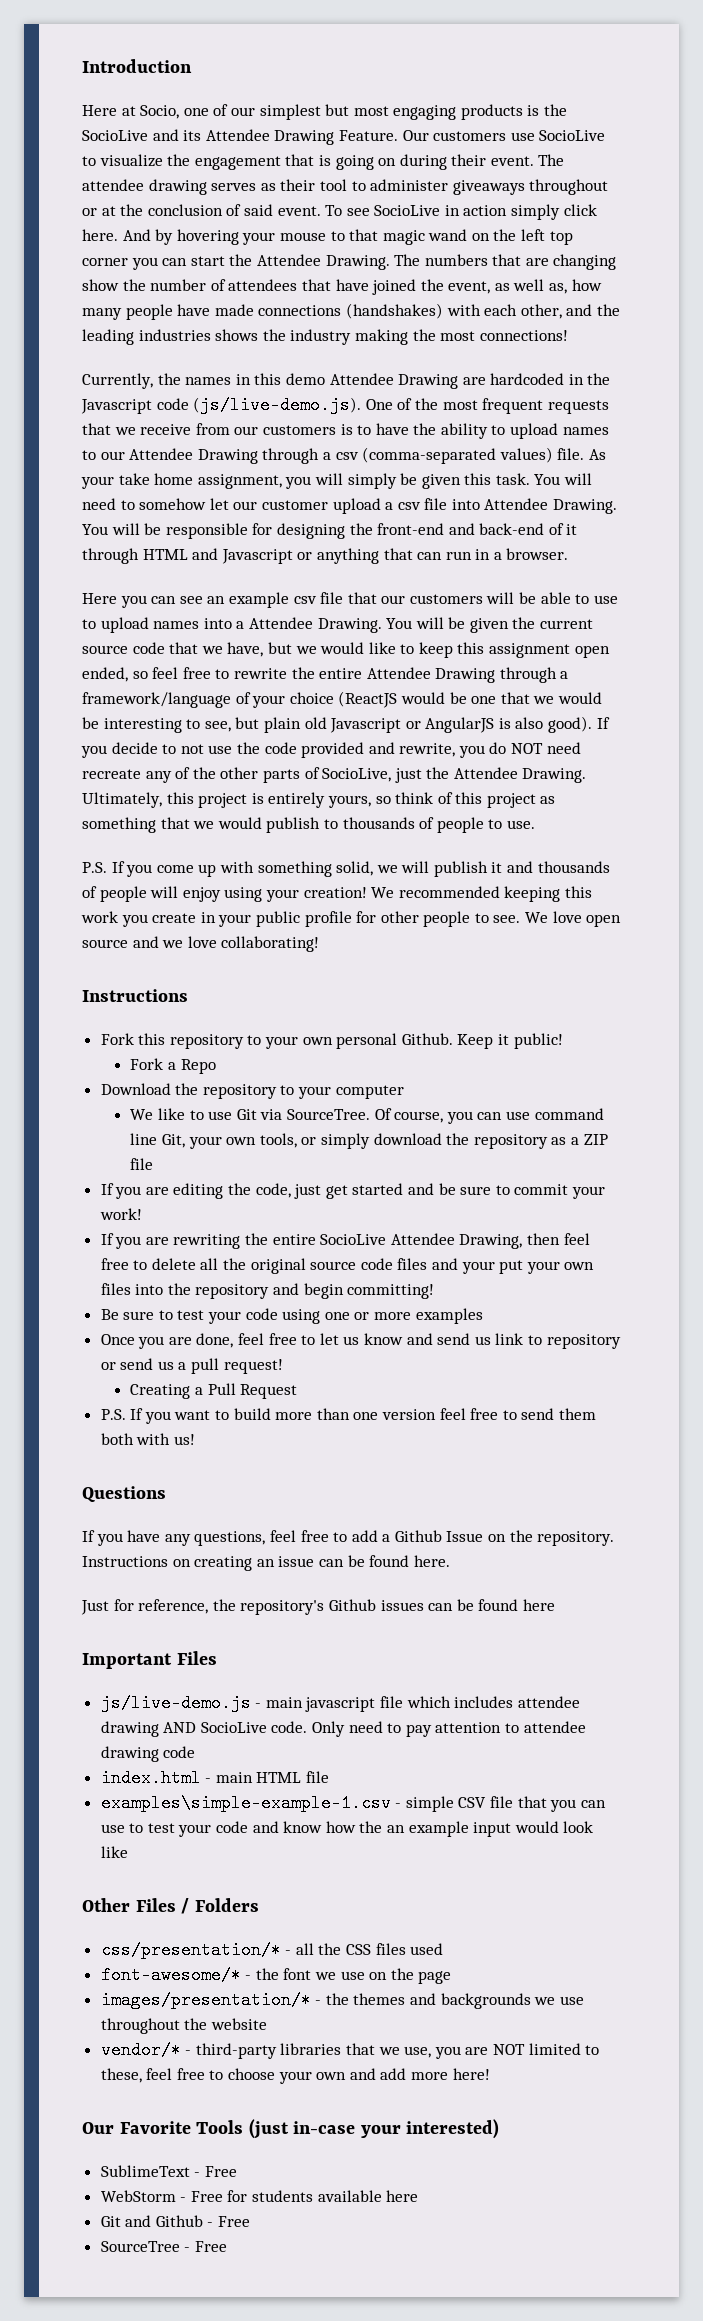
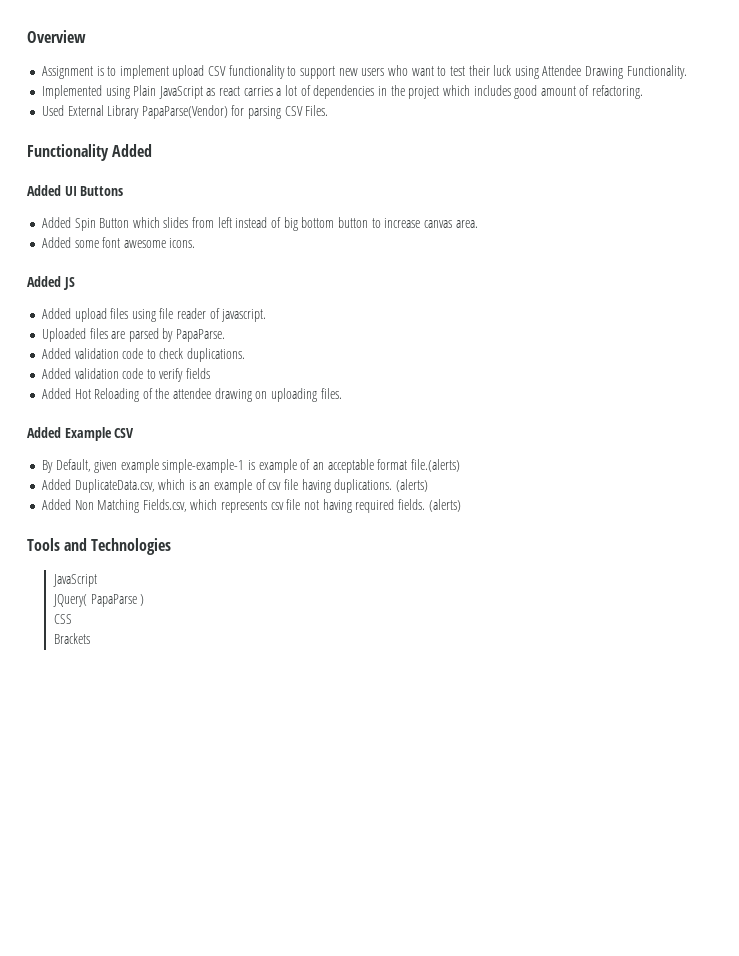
[82,59,192,73] [82,104,568,120] [82,129,606,145] [82,154,565,170] [82,179,609,195] [82,204,597,220] [82,229,573,245] [82,254,617,270] [82,279,602,295] [82,303,620,320] [82,329,568,345] [82,373,611,389] [81,396,609,414] [82,423,609,439] [82,447,606,464] [81,473,593,489] [82,498,618,514] [82,523,578,539] [82,548,569,564] [82,592,618,608] [82,617,594,633] [82,642,610,658] [82,667,569,683] [82,691,602,708] [82,716,610,733] [81,742,581,758] [82,767,587,783] [82,792,556,808] [82,817,535,833] [82,861,610,877] [82,886,592,902] [81,911,622,927] [82,936,320,952] [82,989,188,1002] [100,1033,563,1049] [130,1058,216,1074] [100,1083,404,1099] [130,1108,604,1124] [130,1133,608,1149] [130,1158,154,1170] [100,1183,605,1199] [99,1208,142,1220] [100,1233,590,1249] [100,1258,595,1274] [100,1283,435,1299] [100,1308,483,1324] [100,1333,621,1349] [100,1358,283,1374] [130,1383,298,1399] [100,1408,596,1424] [100,1433,195,1445] [82,1486,166,1502] [82,1530,615,1546] [82,1555,450,1571] [81,1599,555,1615] [82,1651,217,1669] [100,1694,580,1712] [100,1721,586,1737] [100,1746,196,1762] [100,1769,330,1787] [100,1794,606,1812] [100,1821,594,1837] [100,1846,128,1858] [82,1898,259,1914] [100,1941,444,1959] [100,1966,452,1984] [100,1991,584,2009] [100,2018,267,2034] [100,2041,600,2059] [100,2068,490,2084] [82,2119,500,2139] [100,2165,237,2177] [100,2190,419,2202] [100,2215,251,2227] [100,2241,227,2252] Introduction // Here at Socio, one of our simplest but most engaging products is the SocioLive and its Attendee Drawing Feature. Our customers use SocioLive to visualize the engagement that is going on during their event. The attendee drawing serves as their tool to administer giveaways throughout or at the conclusion of said event. To see SocioLive in action simply click here. And by hovering your mouse to that magic wand on the left top corner you can start the Attendee Drawing. The numbers that are changing show the number of attendees that have joined the event, as well as, how many people have made connections (handshakes) with each other, and the leading industries shows the industry making the most connections! // Currently, the names in this demo Attendee Drawing are hardcoded in the Javascript code (js/live-demo.js). One of the most frequent requests that we receive from our customers is to have the ability to upload names to our Attendee Drawing through a csv (comma-separated values) file. As your take home assignment, you will simply be given this task. You will need to somehow let our customer upload a csv file into Attendee Drawing. You will be responsible for designing the front-end and back-end of it through HTML and Javascript or anything that can run in a browser. // Here you can see an example csv file that our customers will be able to use to upload names into a Attendee Drawing. You will be given the current source code that we have, but we would like to keep this assignment open ended, so feel free to rewrite the entire Attendee Drawing through a framework/language of your choice (ReactJS would be one that we would be interesting to see, but plain old Javascript or AngularJS is also good). If you decide to not use the code provided and rewrite, you do NOT need recreate any of the other parts of SocioLive, just the Attendee Drawing. Ultimately, this project is entirely yours, so think of this project as something that we would publish to thousands of people to use. // P.S. If you come up with something solid, we will publish it and thousands of people will enjoy using your creation! We recommended keeping this work you create in your public profile for other people to see. We love open source and we love collaborating! // Instructions // Fork this repository to your own personal Github. Keep it public! // Fork a Repo // Download the repository to your computer // We like to use Git via SourceTree. Of course, you can use command line Git, your own tools, or simply download the repository as a ZIP file // If you are editing the code, just get started and be sure to commit your work! // If you are rewriting the entire SocioLive Attendee Drawing, then feel free to delete all the original source code files and your put your own files into the repository and begin committing! // Be sure to test your code using one or more examples // Once you are done, feel free to let us know and send us link to repository or send us a pull request! // Creating a Pull Request // P.S. If you want to build more than one version feel free to send them both with us! // Questions // If you have any questions, feel free to add a Github Issue on the repository. Instructions on creating an issue can be found here. // Just for reference, the repository's Github issues can be found here // Important Files // js/live-demo.js - main javascript file which includes attendee drawing AND SocioLive code. Only need to pay attention to attendee drawing code // index.html - main HTML file // examples\simple-example-1.csv - simple CSV file that you can use to test your code and know how the an example input would look like // Other Files / Folders // css/presentation/* - all the CSS files used // font-awesome/* - the font we use on the page // images/presentation/* - the themes and backgrounds we use throughout the website // vendor/* - third-party libraries that we use, you are NOT limited to these, feel free to choose your own and add more here! // Our Favorite Tools (just in-case your interested) // SublimeText - Free // WebStorm - Free for students available here // Git and Github - Free // SourceTree - Free -> [27,30,86,43] [41,65,687,79] [41,85,644,99] [41,105,329,119] [27,144,153,161] [27,185,124,196] [41,217,478,231] [41,237,196,248] [27,276,75,290] [41,308,267,322] [41,328,226,342] [41,348,246,362] [41,368,211,382] [41,388,342,402] [27,427,135,441] [41,459,460,473] [41,479,428,493] [41,499,461,513] [27,538,172,555] [52,574,97,587] [52,594,145,607] [53,614,72,624] [53,633,90,644] Overview // Assignment is to implement upload CSV functionality to support new users who want to test their luck using Attendee Drawing Functionality. // Implemented using Plain JavaScript as react carries a lot of dependencies in the project which includes good amount of refactoring. // Used External Library PapaParse(Vendor) for parsing CSV Files. // Functionality Added // Added UI Buttons // Added Spin Button which slides from left instead of big bottom button to increase canvas area. // Added some font awesome icons. // Added JS // Added upload files using file reader of javascript. // Uploaded files are parsed by PapaParse. // Added validation code to check duplications. // Added validation code to verify fields // Added Hot Reloading of the attendee drawing on uploading files. // Added Example CSV // By Default, given example simple-example-1 is example of an acceptable format file.(alerts) // Added DuplicateData.csv, which is an example of csv file having duplications. (alerts) // Added Non Matching Fields.csv, which represents csv file not having required fields. (alerts) // Tools and Technologies // JavaScript // JQuery( PapaParse ) // CSS // Brackets

